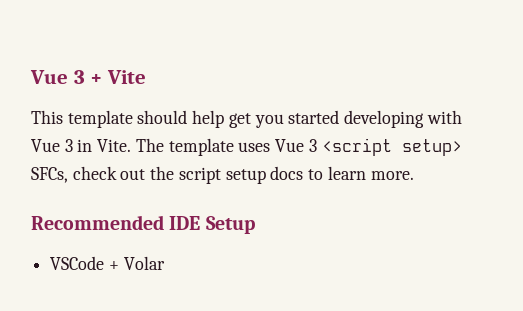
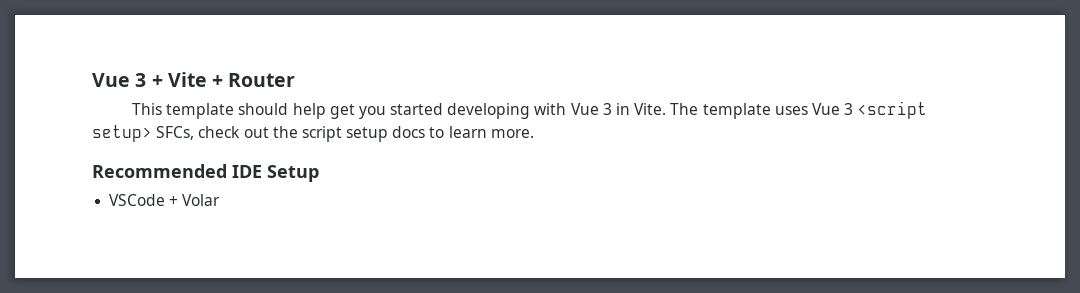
(146, 77) none -> [212,73,296,87] + Router

